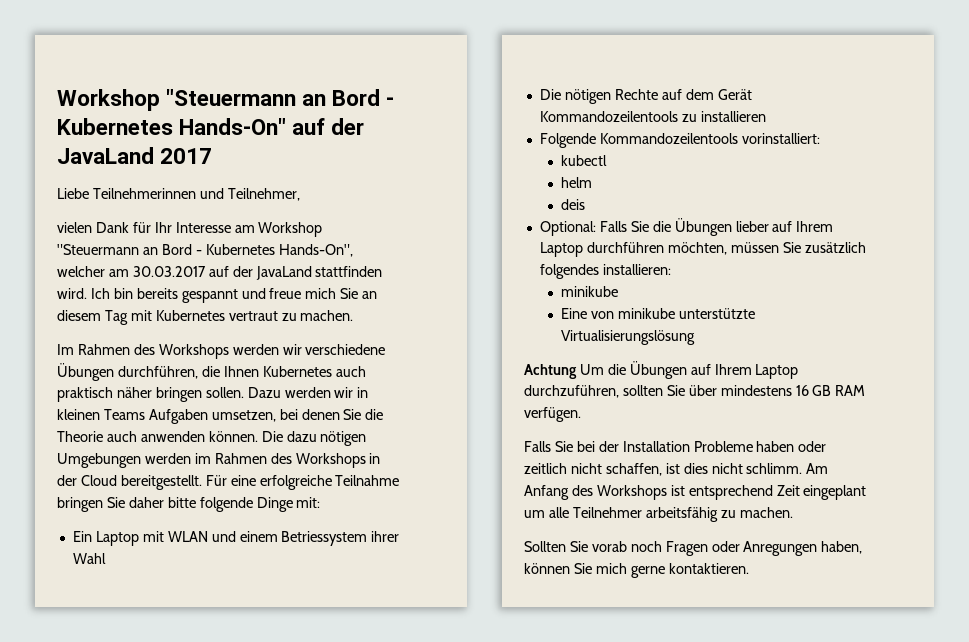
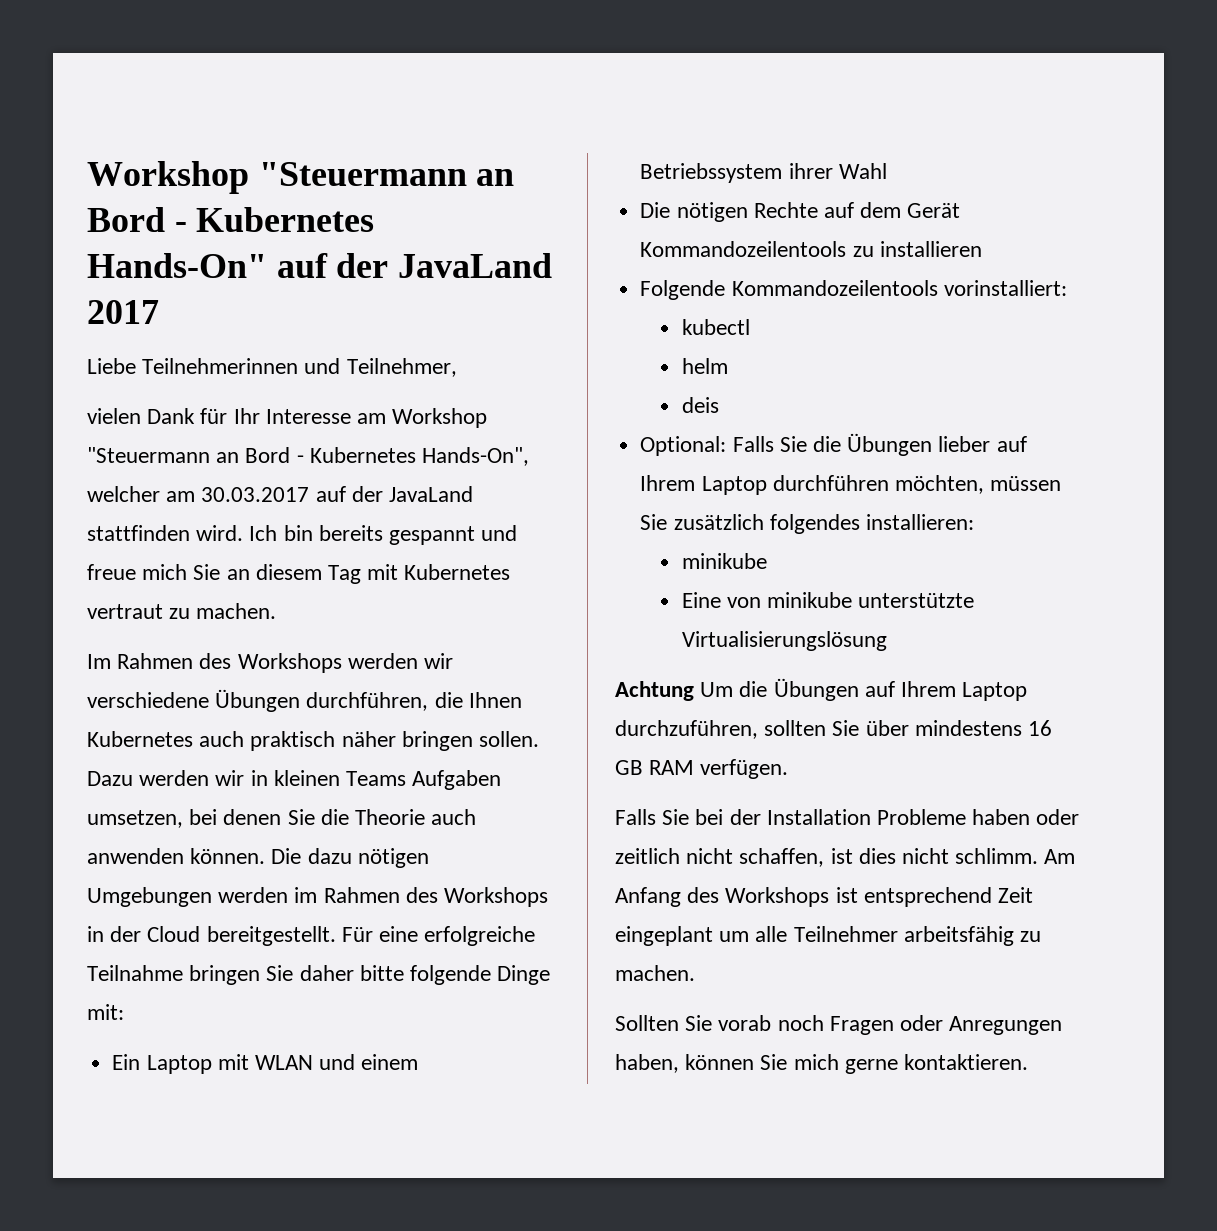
[281,531,368,546] Betriessystem -> [640,163,783,183] Betriebssystem

